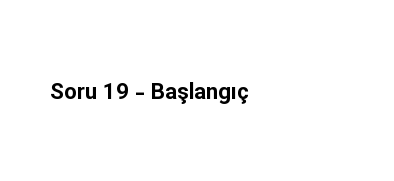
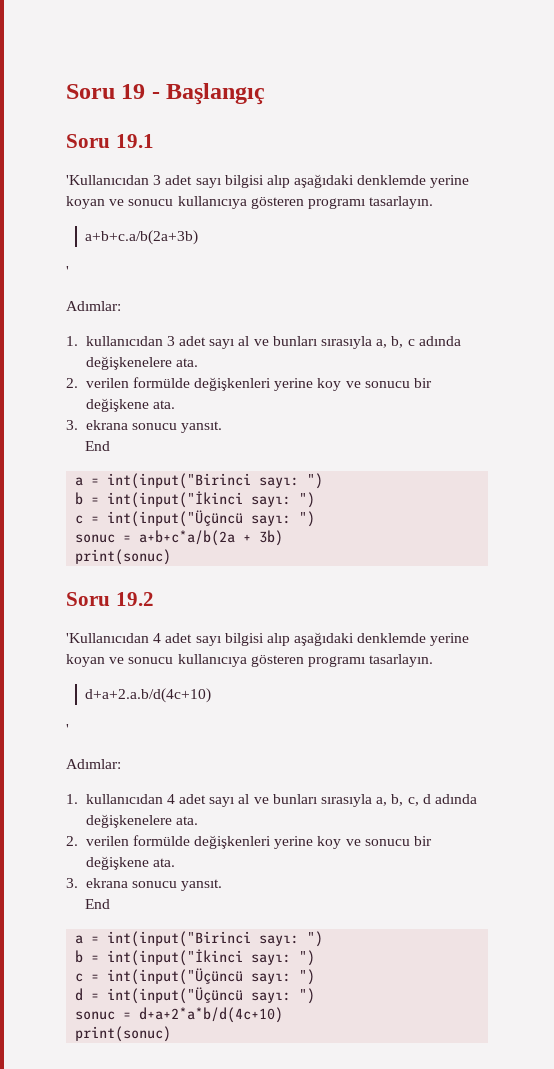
(249, 93) none -> [66,134,154,148] [66,174,470,188] [66,196,434,209] [85,230,199,245] [66,266,69,276] [66,301,121,311] [66,336,461,349] [85,356,198,370] [66,377,433,391] [85,398,175,412] [66,420,223,433] [85,441,111,451] [75,473,324,489] [75,491,316,508] [75,510,316,527] [75,530,284,546] [75,549,172,565] [66,592,154,606] [66,632,470,646] [66,654,434,667] [85,688,212,703] [66,724,69,734] [66,759,121,769] [66,794,477,807] [85,814,198,828] [66,835,433,849] [85,856,175,870] [66,878,223,891] [85,899,111,909] [75,931,324,947] [75,949,316,966] [75,968,316,985] [75,987,316,1004] [75,1007,284,1023] [75,1026,172,1042] // Soru 19.1 // 'Kullanıcıdan 3 adet sayı bilgisi alıp aşağıdaki denklemde yerine koyan ve sonucu kullanıcıya gösteren programı tasarlayın. // a+b+c.a/b(2a+3b) // ' // Adımlar: // 1. kullanıcıdan 3 adet sayı al ve bunları sırasıyla a, b, c adında değişkenelere ata. // 2. verilen formülde değişkenleri yerine koy ve sonucu bir değişkene ata. // 3. ekrana sonucu yansıt. // End // a = int(input("Birinci sayı: ") // b = int(input("İkinci sayı: ") // c = int(input("Üçüncü sayı: ") // sonuc = a+b+c*a/b(2a + 3b) // print(sonuc) // Soru 19.2 // 'Kullanıcıdan 4 adet sayı bilgisi alıp aşağıdaki denklemde yerine koyan ve sonucu kullanıcıya gösteren programı tasarlayın. // d+a+2.a.b/d(4c+10) // ' // Adımlar: // 1. kullanıcıdan 4 adet sayı al ve bunları sırasıyla a, b, c, d adında değişkenelere ata. // 2. verilen formülde değişkenleri yerine koy ve sonucu bir değişkene ata. // 3. ekrana sonucu yansıt. // End // a = int(input("Birinci sayı: ") // b = int(input("İkinci sayı: ") // c = int(input("Üçüncü sayı: ") // d = int(input("Üçüncü sayı: ") // sonuc = d+a+2*a*b/d(4c+10) // print(sonuc)

